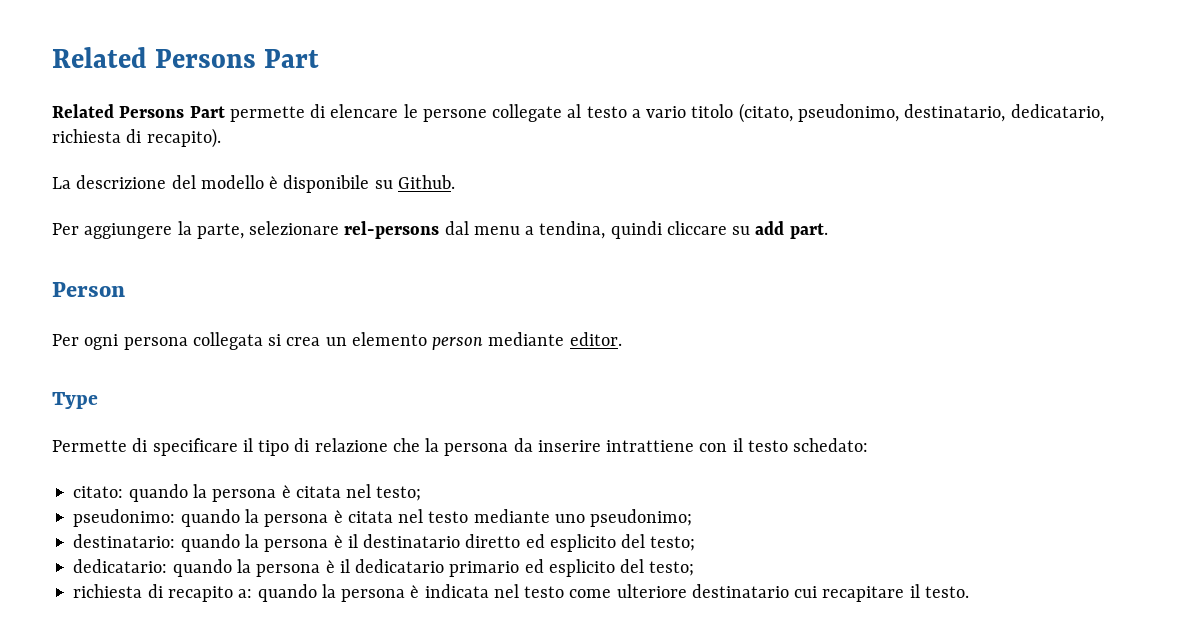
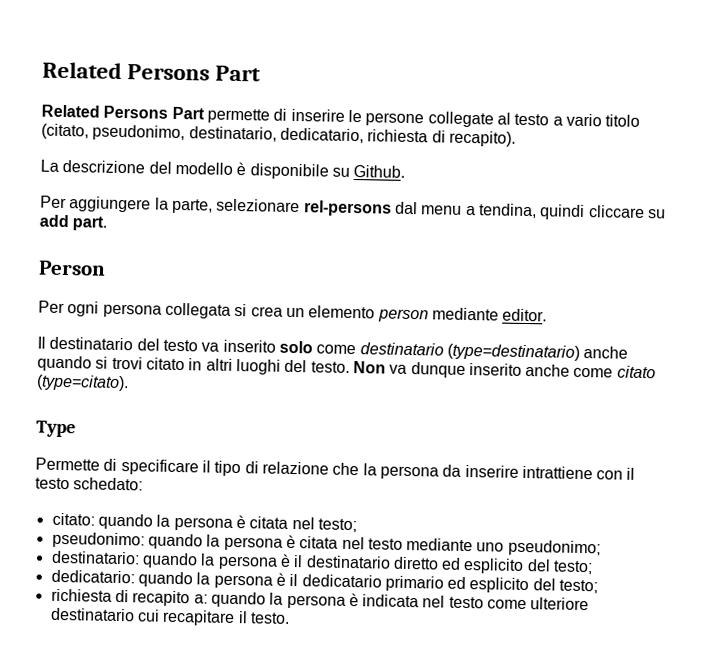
[330,104,399,118] elencare -> [290,108,345,122] inserire
(622, 339) none -> [37,336,629,361] [37,355,656,379] [36,374,129,392] // Il destinatario del testo va inserito solo come destinatario (type=destinatario) anche quando si trovi citato in altri luoghi del testo. Non va dunque inserito anche come citato (type=citato).

